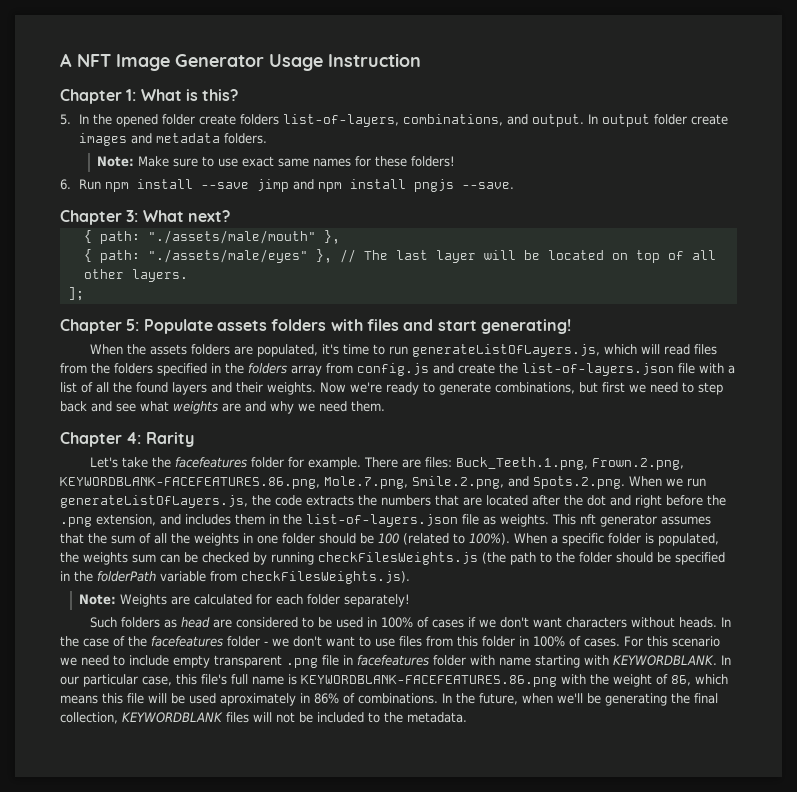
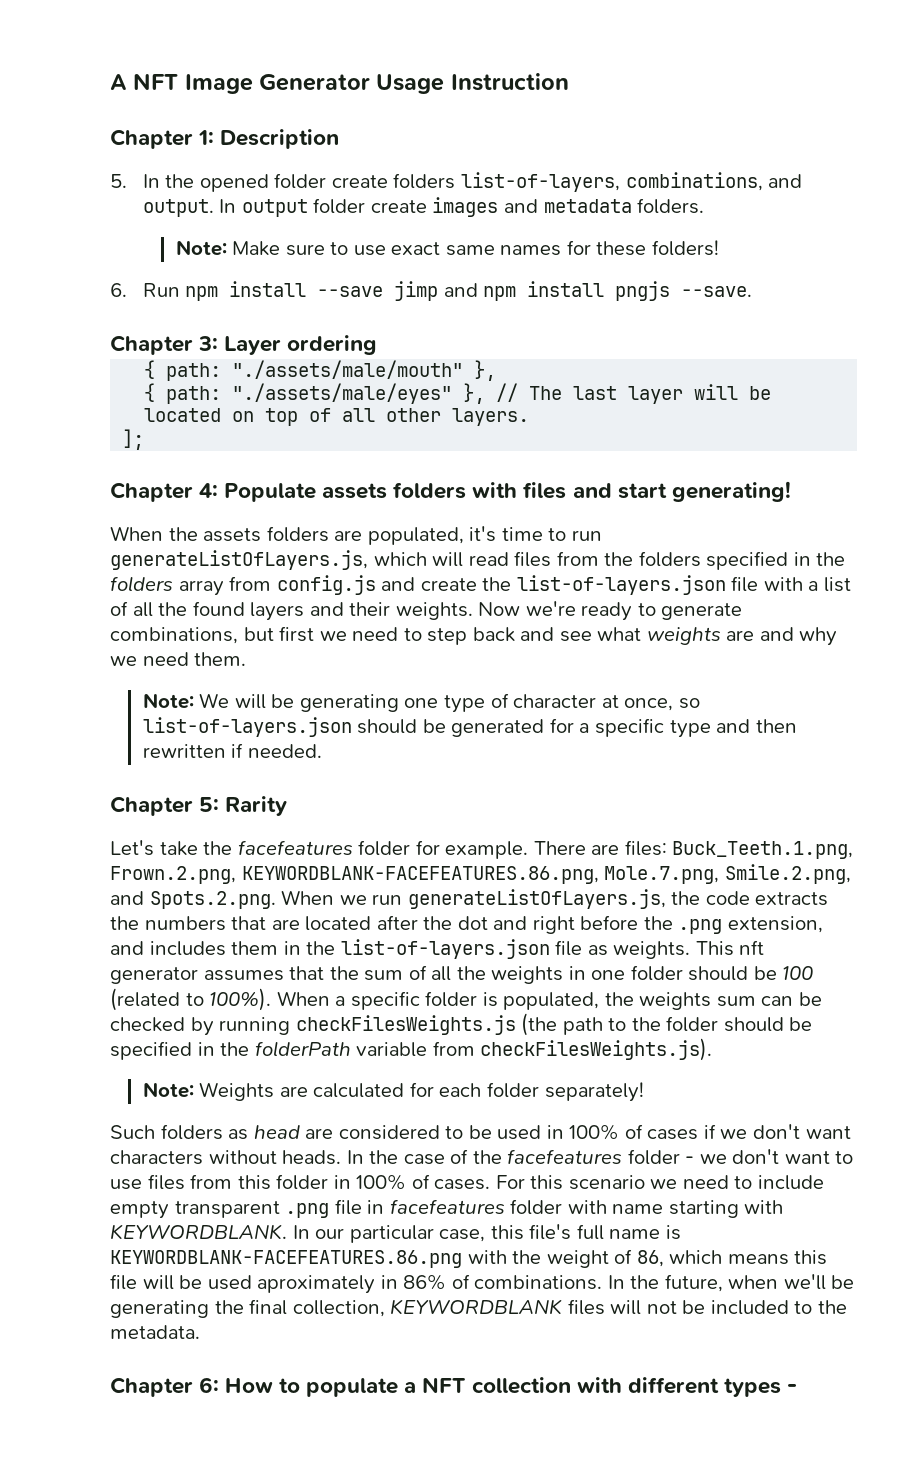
[140,89,239,101] What is this? -> [220,129,340,149] Description
[142,210,230,222] What next? -> [224,335,378,355] Layer ordering
[126,319,140,331] 5: -> [199,483,219,498] 4:
[60,432,142,447] // Chapter 4: -> [142,693,700,713] [142,717,797,738] [142,743,322,758] [110,796,220,816] // Note: We will be generating one type of character at once, so list-of-layers.json should be generated for a specific type and then rewritten if needed. // Chapter 5:
(467, 717) none -> [110,1377,797,1397] // Chapter 6: How to populate a NFT collection with different types -

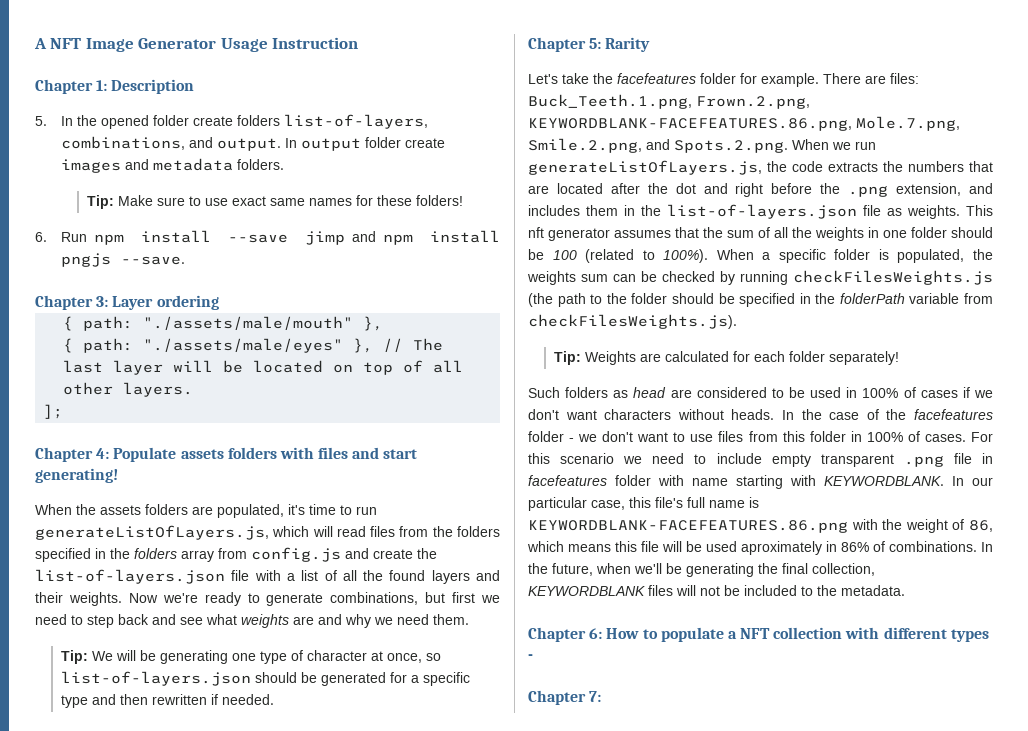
[175,240,227,256] Note: -> [87,195,115,209] Tip:
[142,693,194,709] Note: -> [61,650,89,664] Tip:
[142,1082,194,1098] Note: -> [554,351,582,365] Tip:
(797, 1388) none -> [528,690,602,705] // Chapter 7:

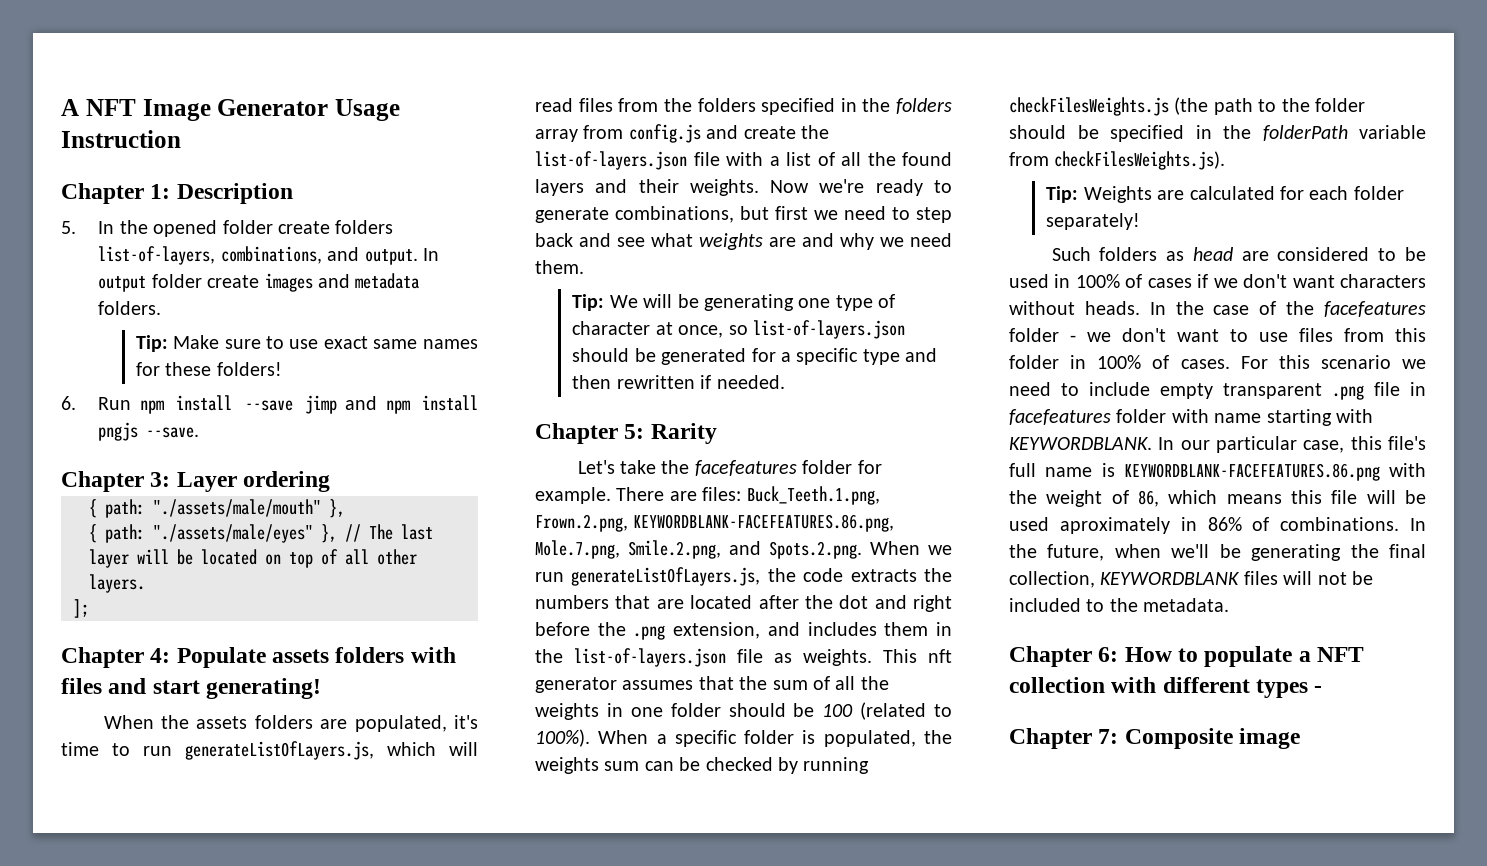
(602, 696) none -> [1124,728,1301,749] Composite image

